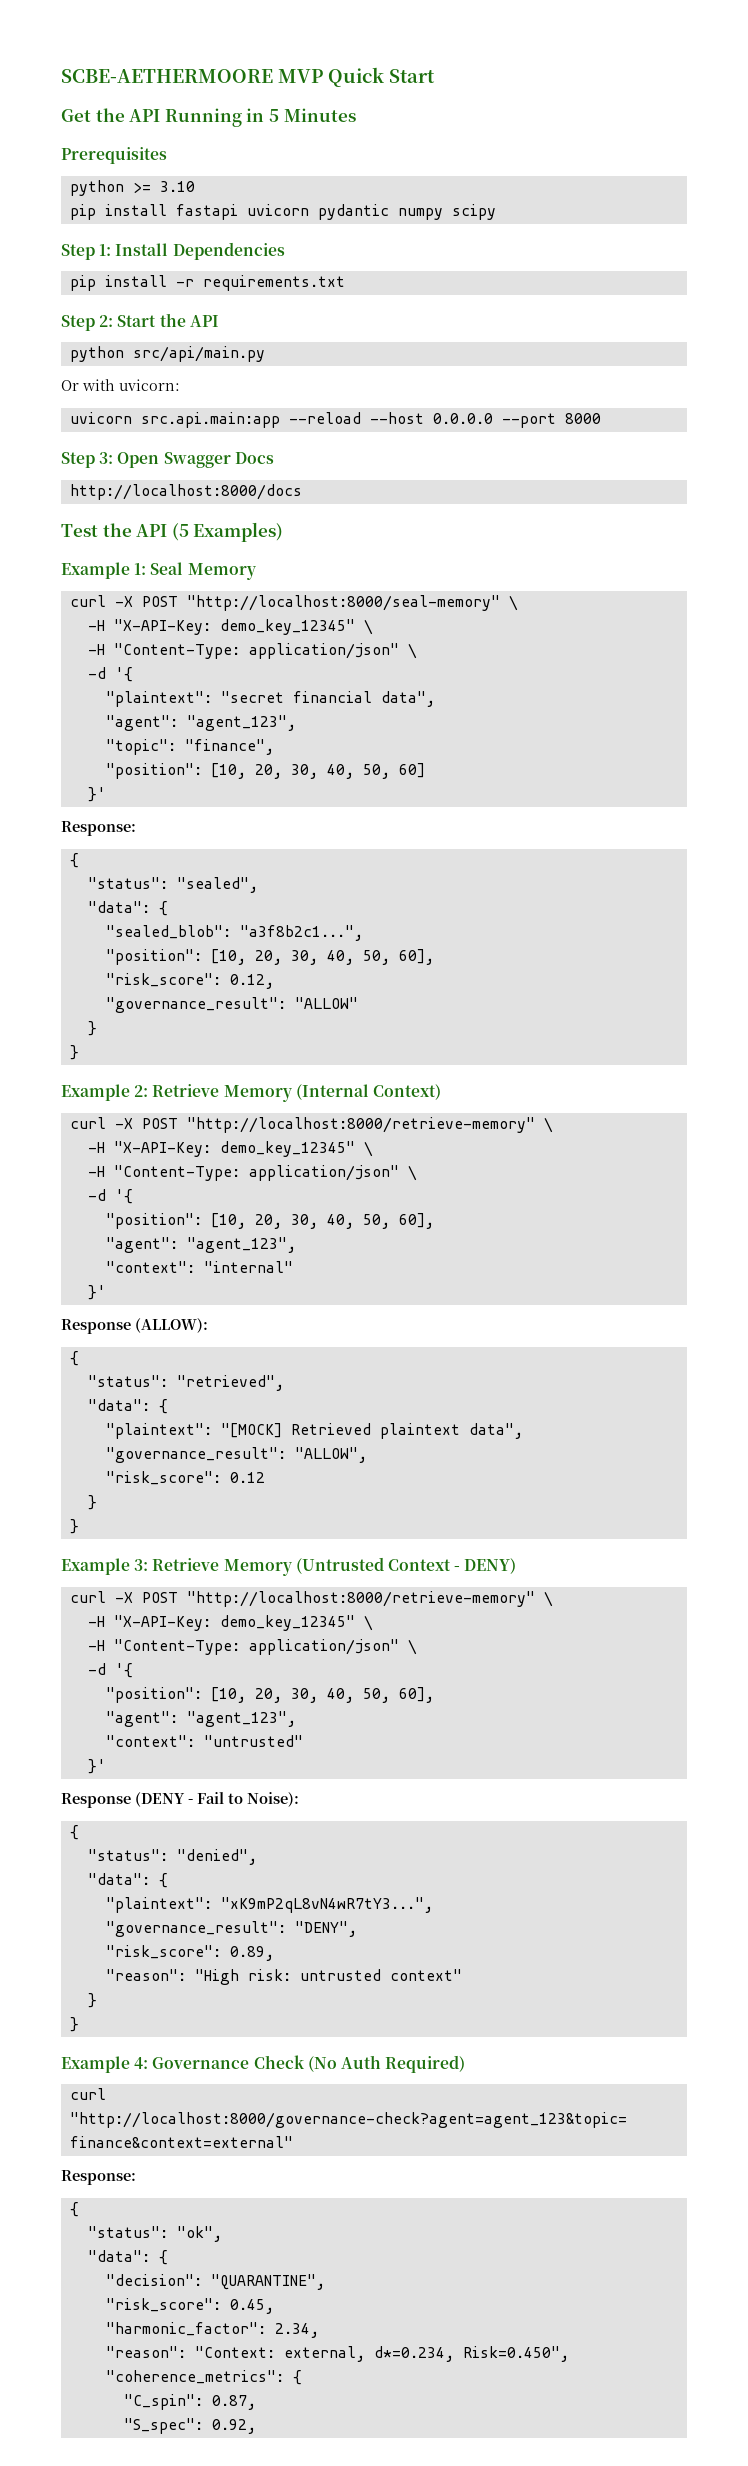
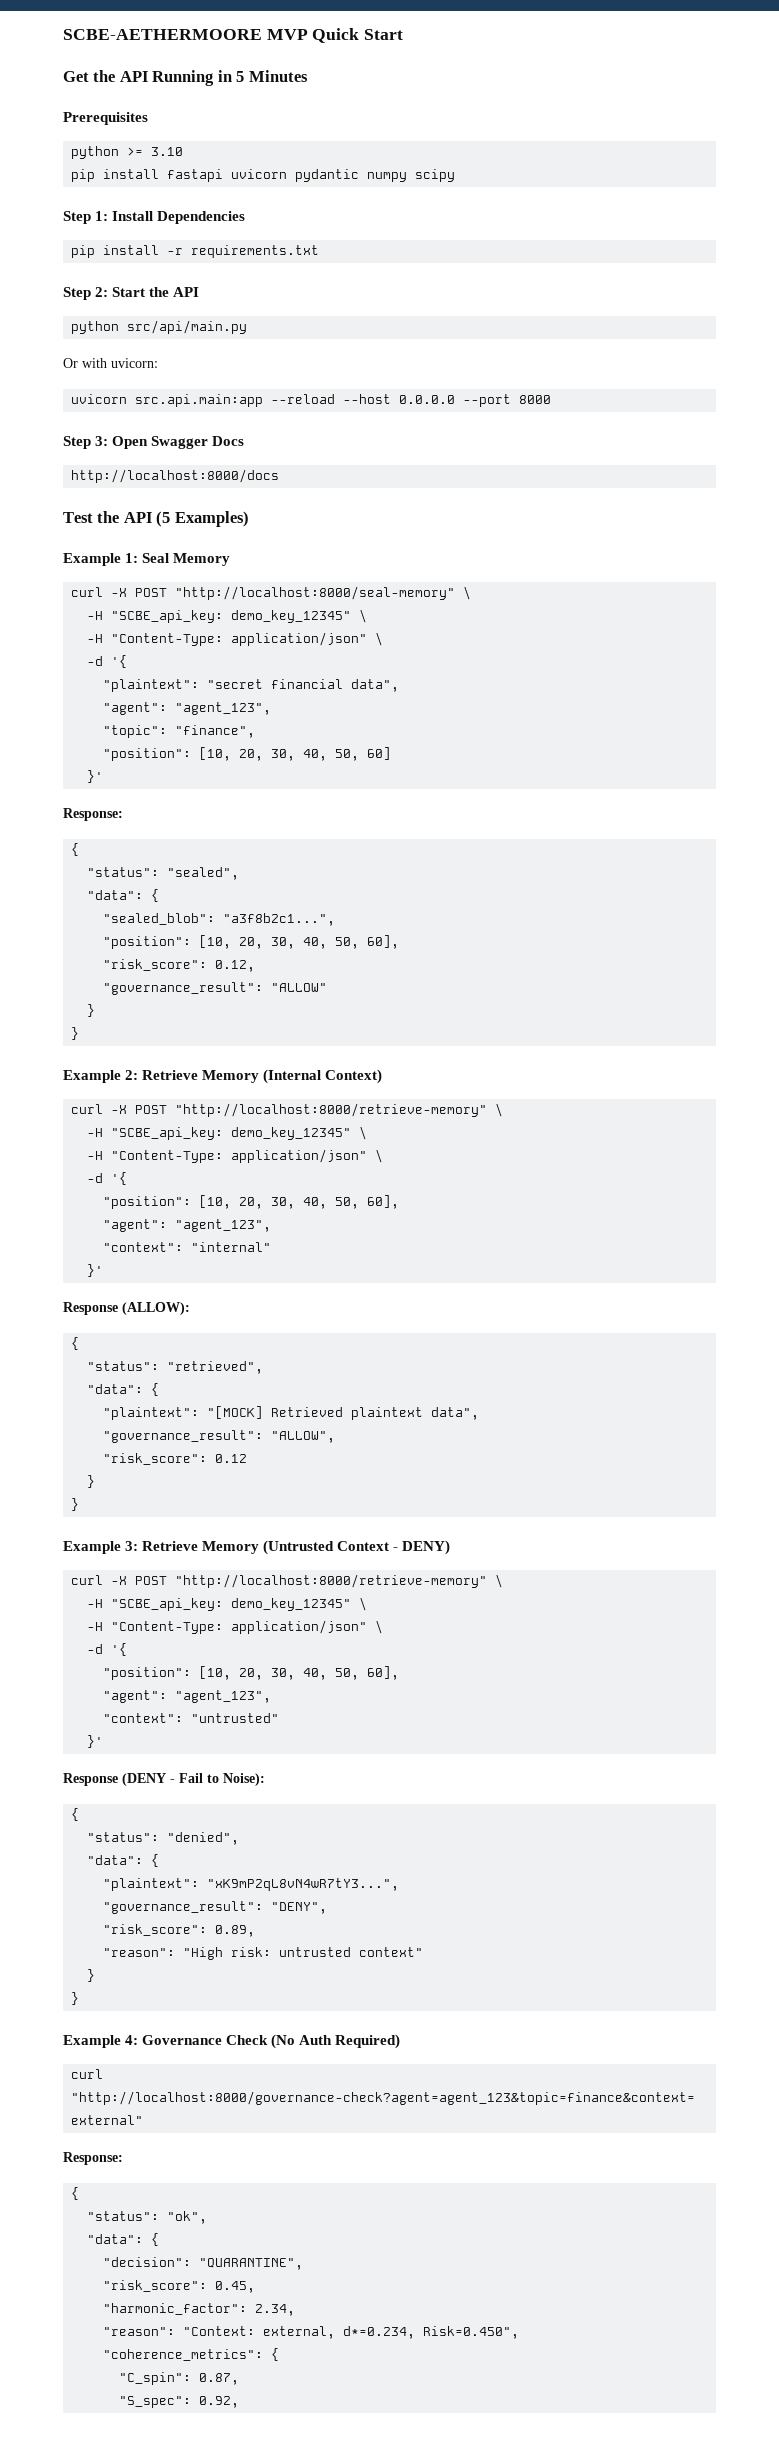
[113,619,211,635] "X-API-Key: -> [111,610,224,623] "SCBE_api_key:
[113,1141,211,1157] "X-API-Key: -> [111,1127,224,1140] "SCBE_api_key:
[113,1615,211,1631] "X-API-Key: -> [111,1598,224,1611] "SCBE_api_key:

